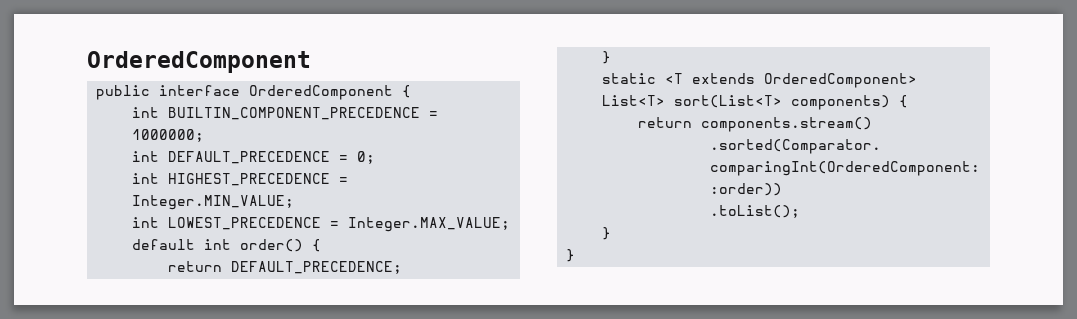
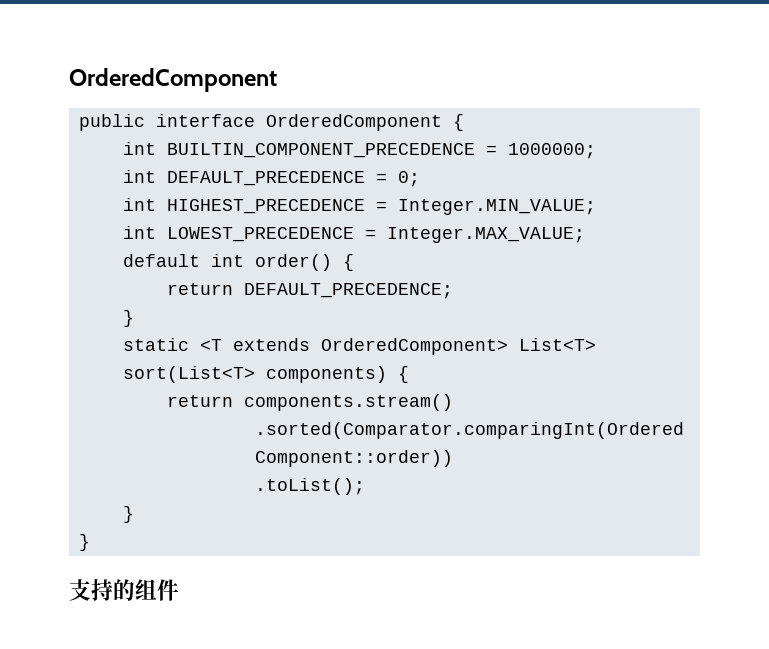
(575, 255) none -> [69,579,179,601] // 支持的组件

